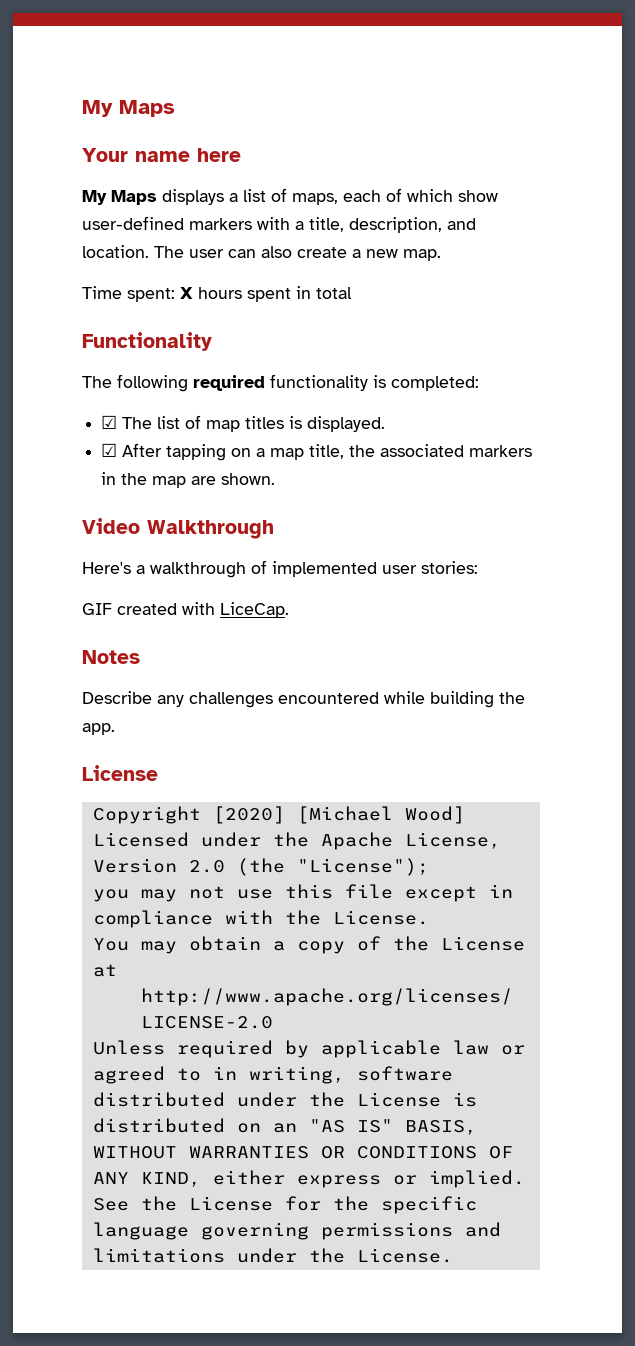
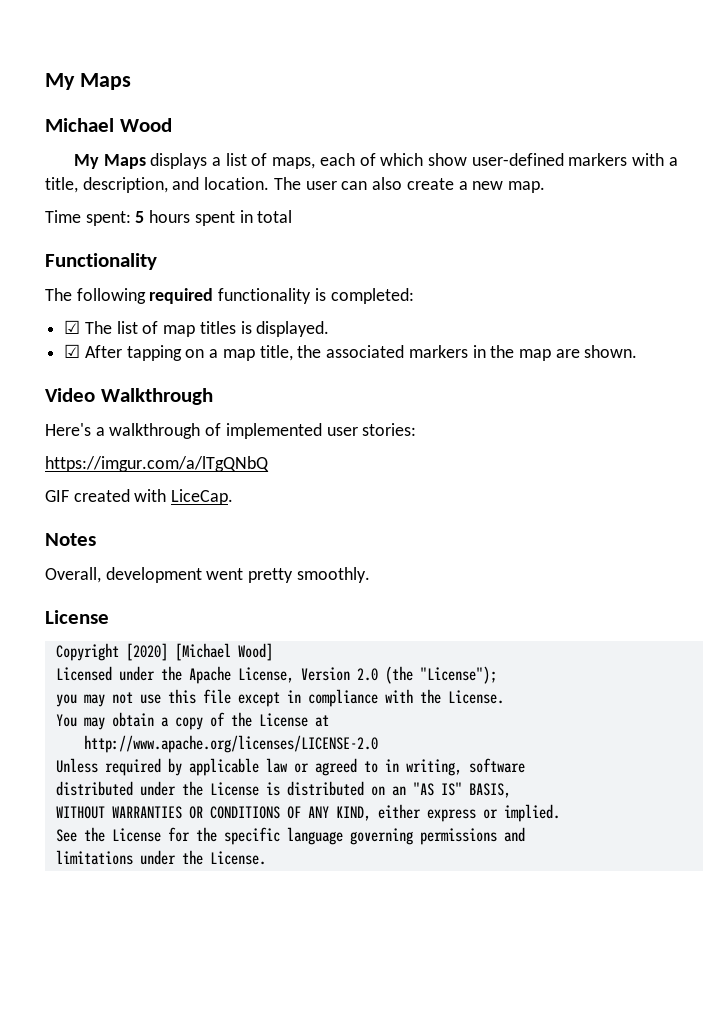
[82,148,241,162] Your name here -> [45,118,172,132] Michael Wood
[180,287,193,299] X -> [135,211,145,223] 5
(478, 567) none -> [45,456,269,472] // https://imgur.com/a/lTgQNbQ
[82,691,525,708] [82,723,115,735] Describe any challenges encountered while building the app. -> [45,567,370,583] Overall, development went pretty smoothly.

